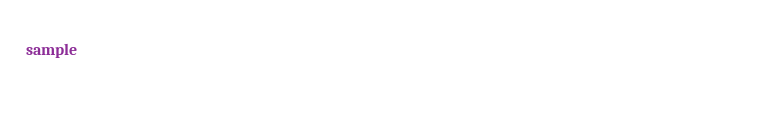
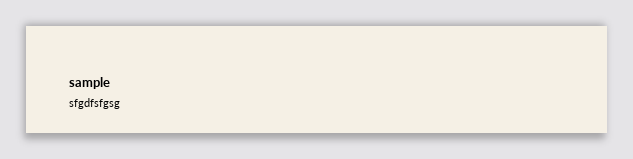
(77, 50) none -> [69,98,120,109] // sfgdfsfgsg

